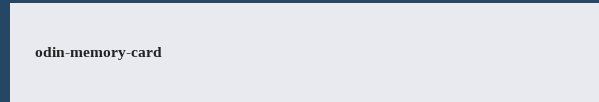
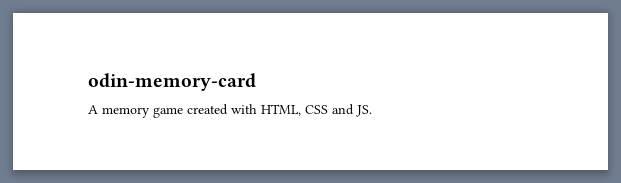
(162, 53) none -> [88,104,372,118] // A memory game created with HTML, CSS and JS.

